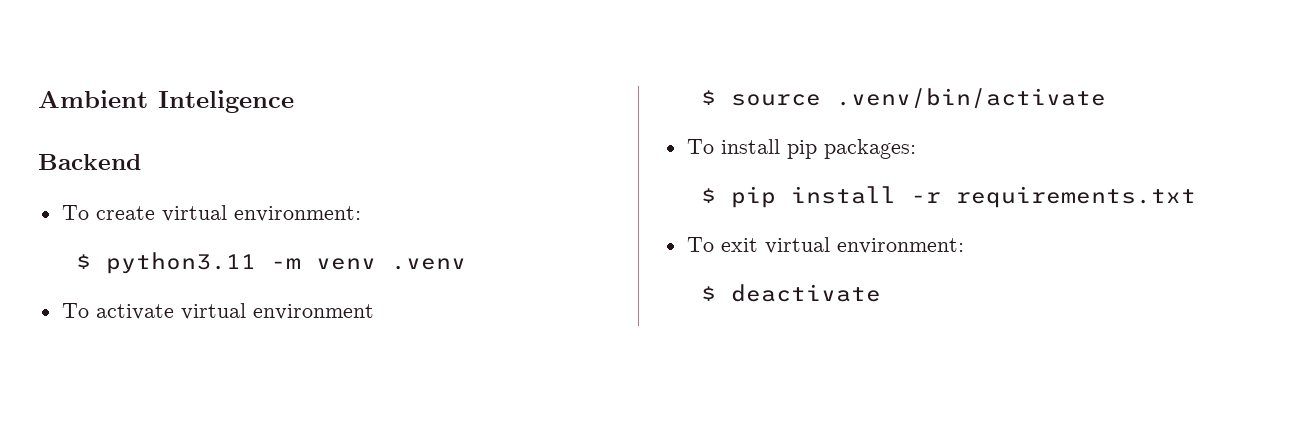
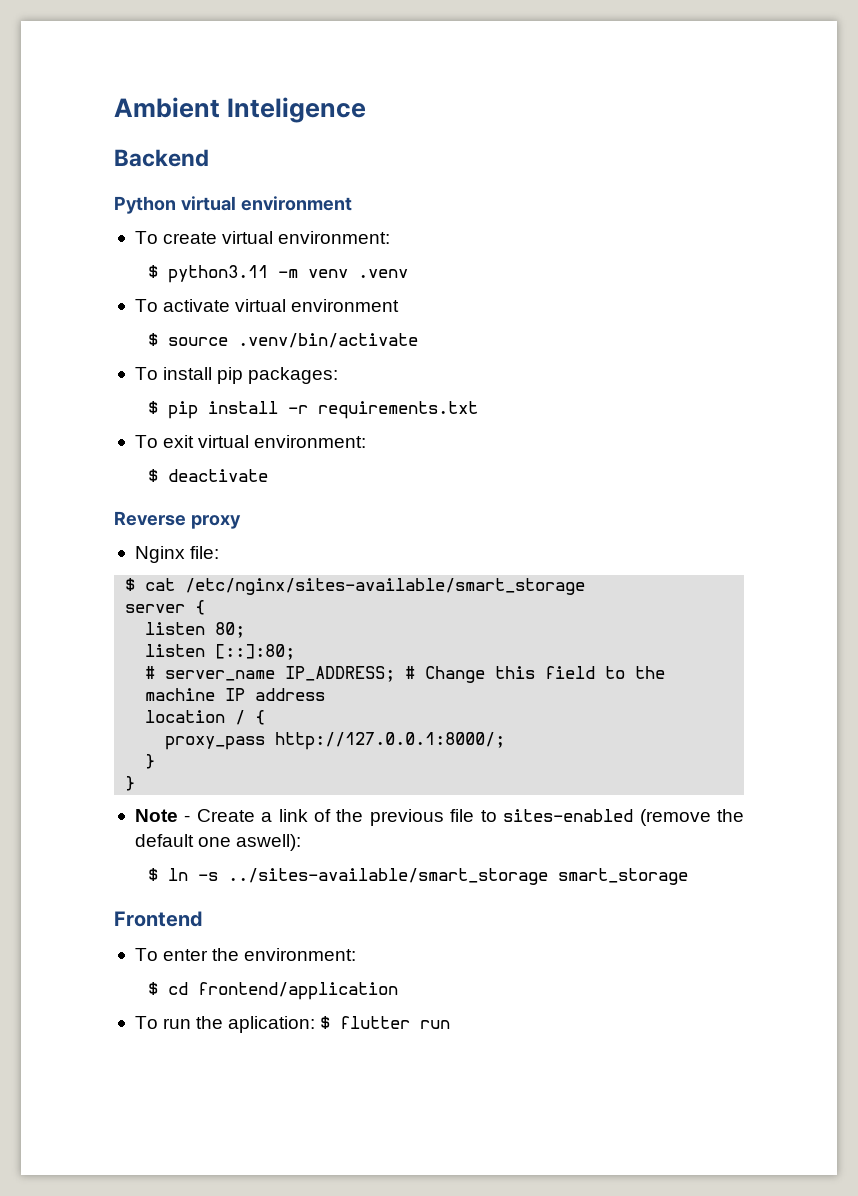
(141, 162) none -> [114,196,352,214] // Python virtual environment
(881, 293) none -> [114,511,241,529] [134,546,220,563] [125,578,586,595] [125,600,206,615] [145,622,246,638] [145,644,296,660] [145,666,666,683] [145,688,326,701] [145,710,266,725] [165,732,506,750] [145,754,156,769] [125,776,136,791] [134,809,744,826] [134,834,302,851] [147,868,688,885] [114,911,203,927] [134,948,357,961] [147,982,398,1000] [134,1016,451,1033] // Reverse proxy // Nginx file: // $ cat /etc/nginx/sites-available/smart_storage // server { // listen 80; // listen [::]:80; // # server_name IP_ADDRESS; # Change this field to the machine IP address // location / { // proxy_pass http://127.0.0.1:8000/; // } // } // Note - Create a link of the previous file to sites-enabled (remove the default one aswell): // $ ln -s ../sites-available/smart_storage smart_storage // Frontend // To enter the environment: // $ cd frontend/application // To run the aplication: $ flutter run

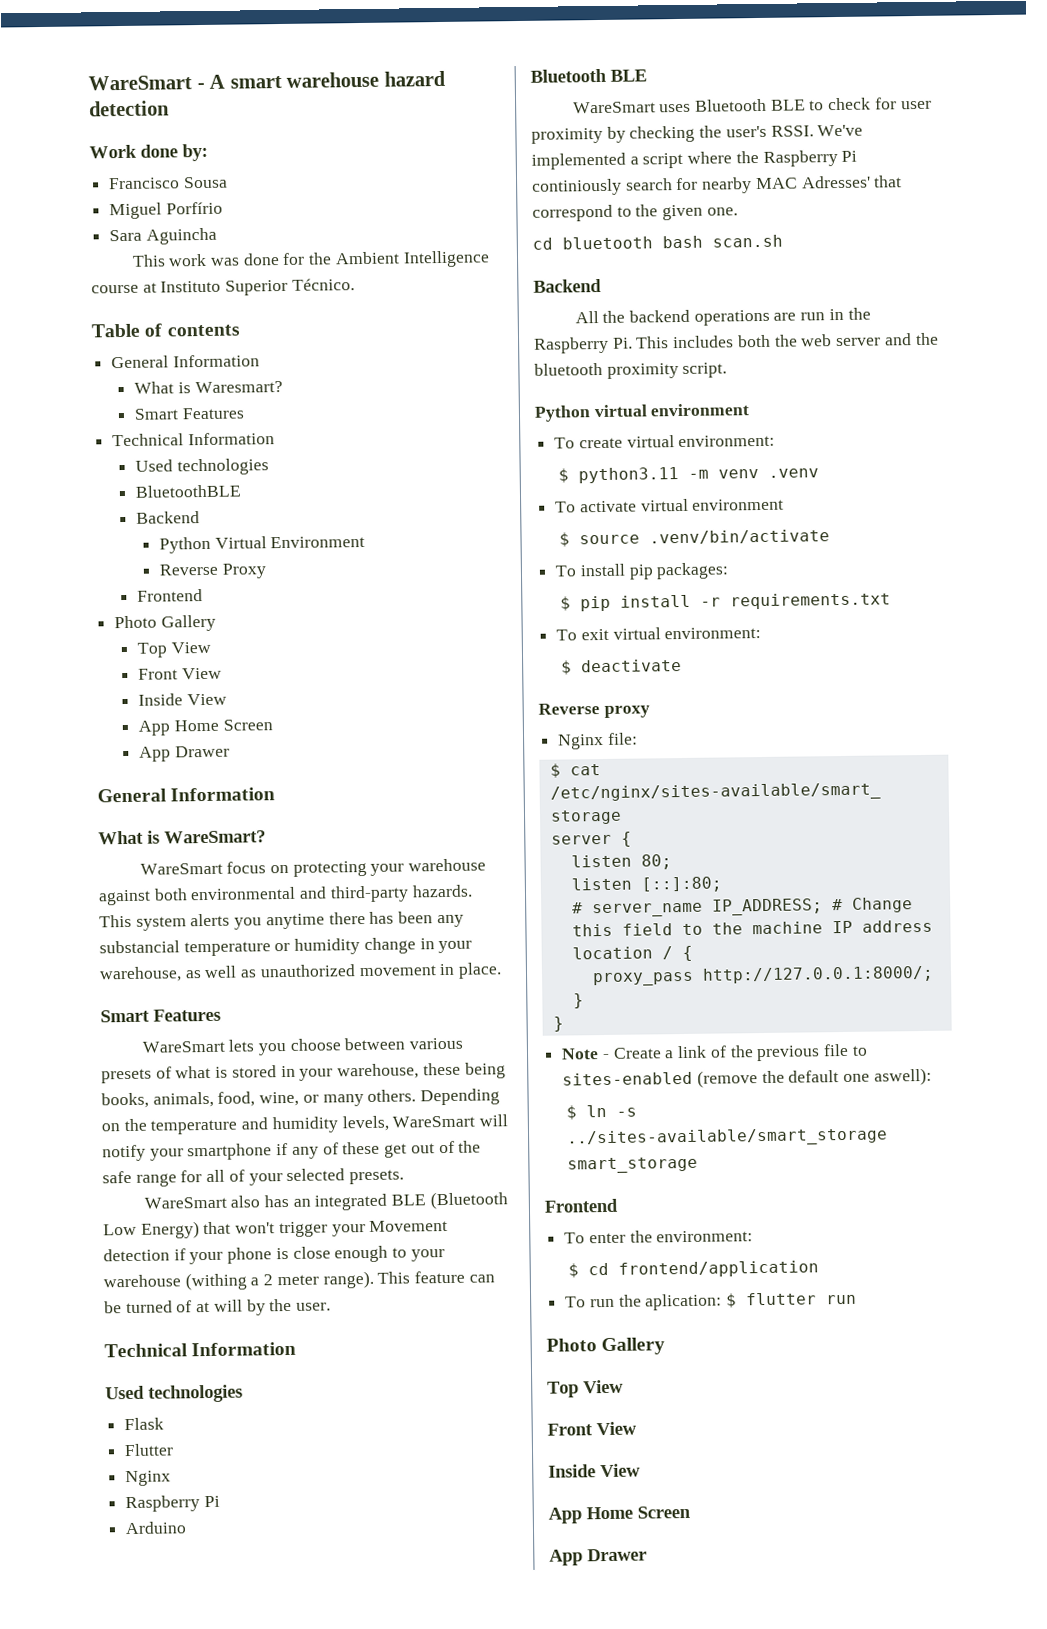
[114,97,367,123] [114,149,209,167] Ambient Inteligence // Backend -> [88,70,446,91] [89,100,170,117] [89,143,208,162] [108,176,228,190] [109,201,223,220] [109,227,217,245] [131,250,490,268] [91,278,355,296] [91,323,240,338] [111,354,260,369] [134,380,283,394] [134,407,245,420] [112,432,275,447] [135,458,269,476] [135,484,242,498] [136,511,201,524] [158,535,366,554] [158,563,267,579] [137,589,204,602] [114,614,216,632] [137,641,211,658] [138,667,222,680] [138,693,227,706] [138,719,273,736] [139,745,230,762] [97,787,276,803] [98,830,266,845] [139,858,487,877] [98,884,473,906] [99,911,464,931] [99,937,473,957] [99,962,503,983] [100,1008,221,1023] [141,1037,464,1056] [101,1062,506,1084] [101,1088,501,1109] [101,1114,509,1135] [102,1140,482,1162] [102,1168,405,1187] [143,1191,508,1211] [103,1219,449,1239] [103,1245,445,1265] [103,1270,495,1291] [104,1298,332,1316] [104,1341,297,1358] [105,1384,243,1403] [124,1417,165,1431] [124,1443,175,1457] [125,1470,172,1487] [125,1495,220,1513] [125,1521,188,1535] [530,68,647,83] [572,97,932,114] [531,124,864,144] [531,149,858,170] [532,175,903,196] [532,204,738,222] [532,234,783,250] [533,278,602,293] [574,307,871,326] [534,332,939,354] [534,362,728,379] WareSmart - A smart warehouse hazard detection // Work done by: // Francisco Sousa // Miguel Porfírio // Sara Aguincha // This work was done for the Ambient Intelligence course at Instituto Superior Técnico. // Table of contents // General Information // What is Waresmart? // Smart Features // Technical Information // Used technologies // BluetoothBLE // Backend // Python Virtual Environment // Reverse Proxy // Frontend // Photo Gallery // Top View // Front View // Inside View // App Home Screen // App Drawer // General Information // What is WareSmart? // WareSmart focus on protecting your warehouse against both environmental and third-party hazards. This system alerts you anytime there has been any substancial temperature or humidity change in your warehouse, as well as unauthorized movement in place. // Smart Features // WareSmart lets you choose between various presets of what is stored in your warehouse, these being books, animals, food, wine, or many others. Depending on the temperature and humidity levels, WareSmart will notify your smartphone if any of these get out of the safe range for all of your selected presets. // WareSmart also has an integrated BLE (Bluetooth Low Energy) that won't trigger your Movement detection if your phone is close enough to your warehouse (withing a 2 meter range). This feature can be turned of at will by the user. // Technical Information // Used technologies // Flask // Flutter // Nginx // Raspberry Pi // Arduino // Bluetooth BLE // WareSmart uses Bluetooth BLE to check for user proximity by checking the user's RSSI. We've implemented a script where the Raspberry Pi continiously search for nearby MAC Adresses' that correspond to the given one. // cd bluetooth bash scan.sh // Backend // All the backend operations are run in the Raspberry Pi. This includes both the web server and the bluetooth proximity script.
(451, 1024) none -> [546,1337,666,1356] [547,1379,624,1398] [547,1421,637,1436] [548,1463,641,1478] [548,1505,691,1524] [549,1548,647,1566] // Photo Gallery // Top View // Front View // Inside View // App Home Screen // App Drawer

